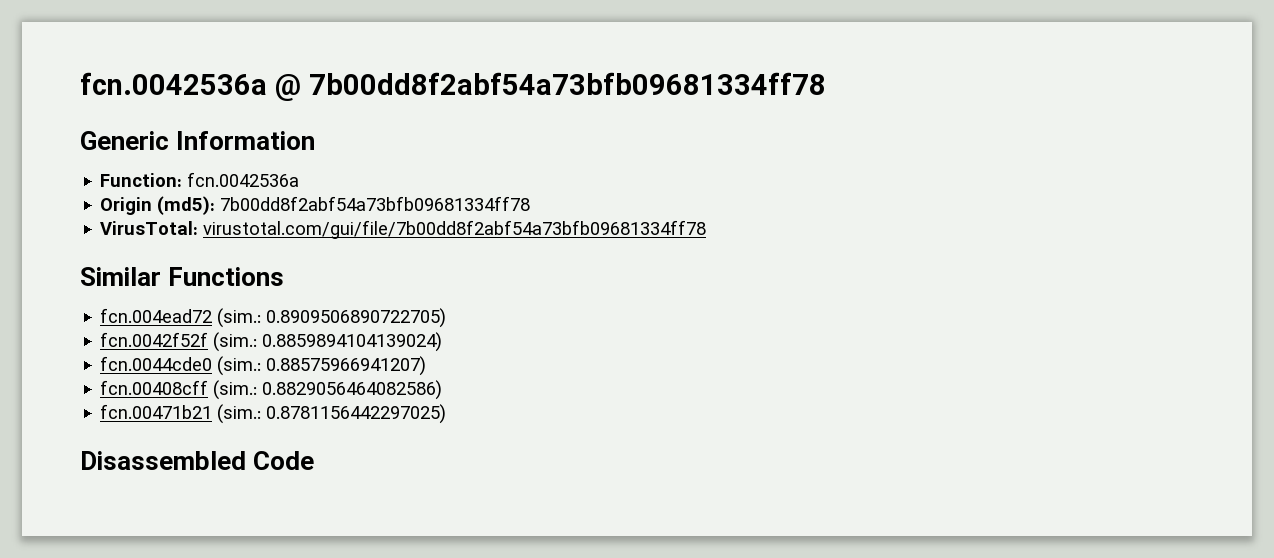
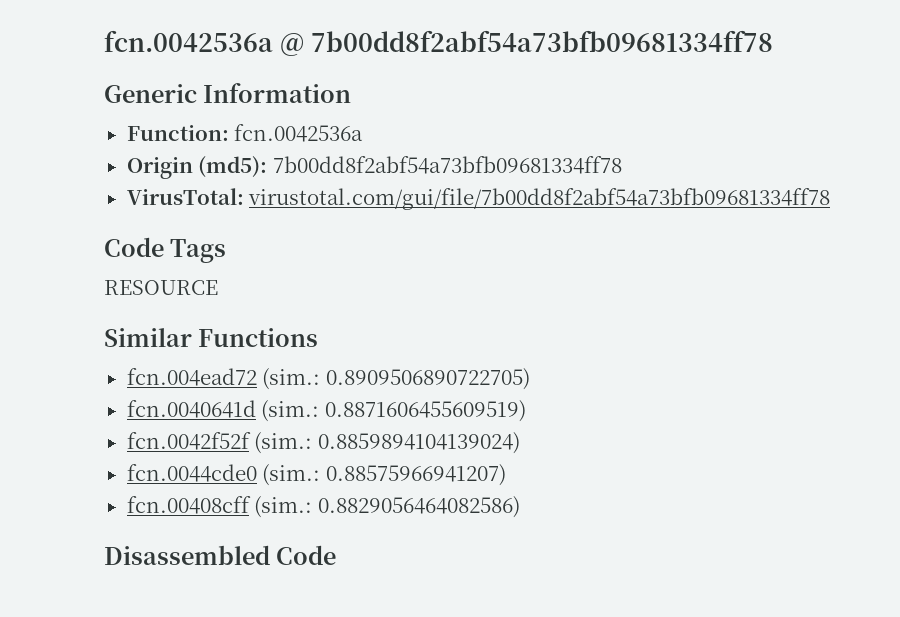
(707, 229) none -> [104,237,227,263] [104,280,218,295] // Code Tags // RESOURCE
(447, 318) none -> [126,400,526,422] // fcn.0040641d (sim.: 0.8871606455609519)
[100,404,447,424] // fcn.00471b21 (sim.: 0.8781156442297025) -> (520, 507) none

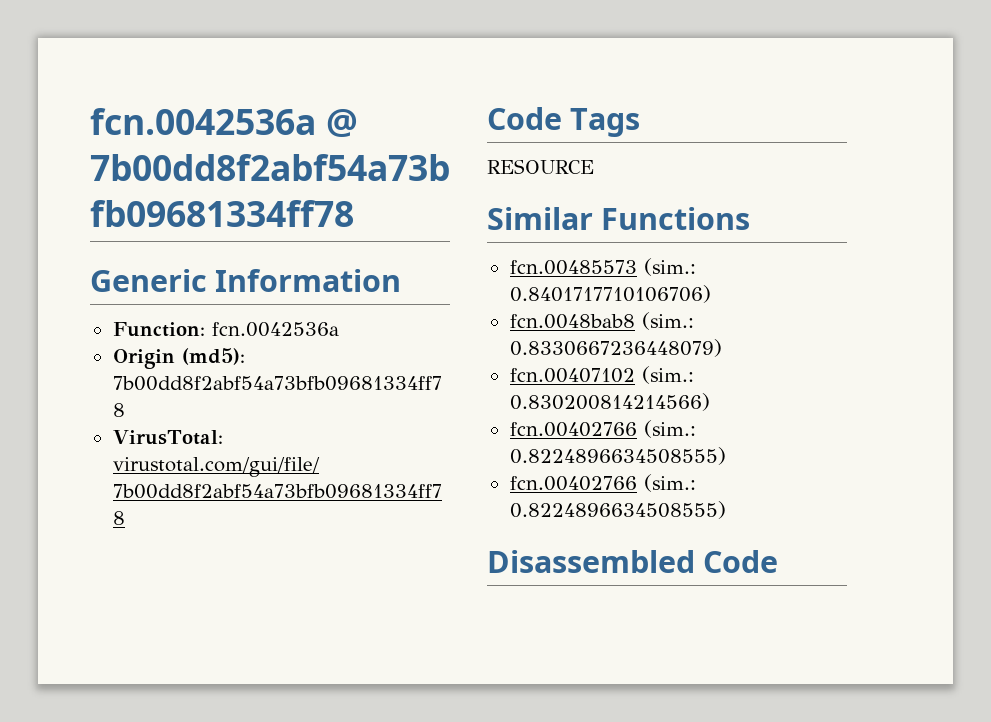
[126,368,530,390] [126,400,526,422] [126,432,520,454] [126,464,506,486] [126,496,520,518] fcn.004ead72 (sim.: 0.8909506890722705) // fcn.0040641d (sim.: 0.8871606455609519) // fcn.0042f52f (sim.: 0.8859894104139024) // fcn.0044cde0 (sim.: 0.88575966941207) // fcn.00408cff (sim.: 0.8829056464082586) -> [509,258,696,276] [509,285,711,303] [509,312,694,330] [509,339,722,357] [509,366,694,384] [509,393,710,411] [509,420,696,438] [509,447,726,465] [509,474,696,492] [509,501,726,519] fcn.00485573 (sim.: 0.8401717710106706) // fcn.0048bab8 (sim.: 0.8330667236448079) // fcn.00407102 (sim.: 0.830200814214566) // fcn.00402766 (sim.: 0.8224896634508555) // fcn.00402766 (sim.: 0.8224896634508555)

